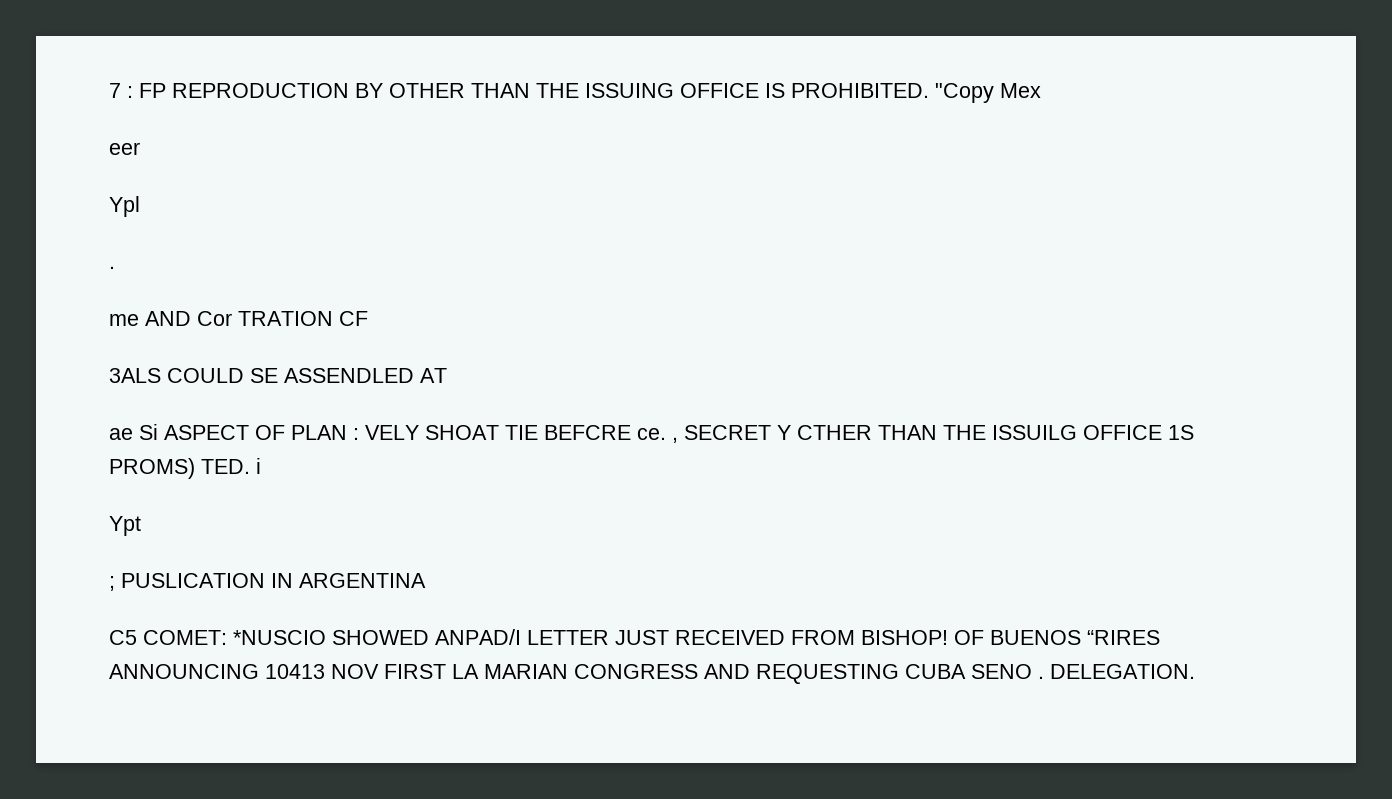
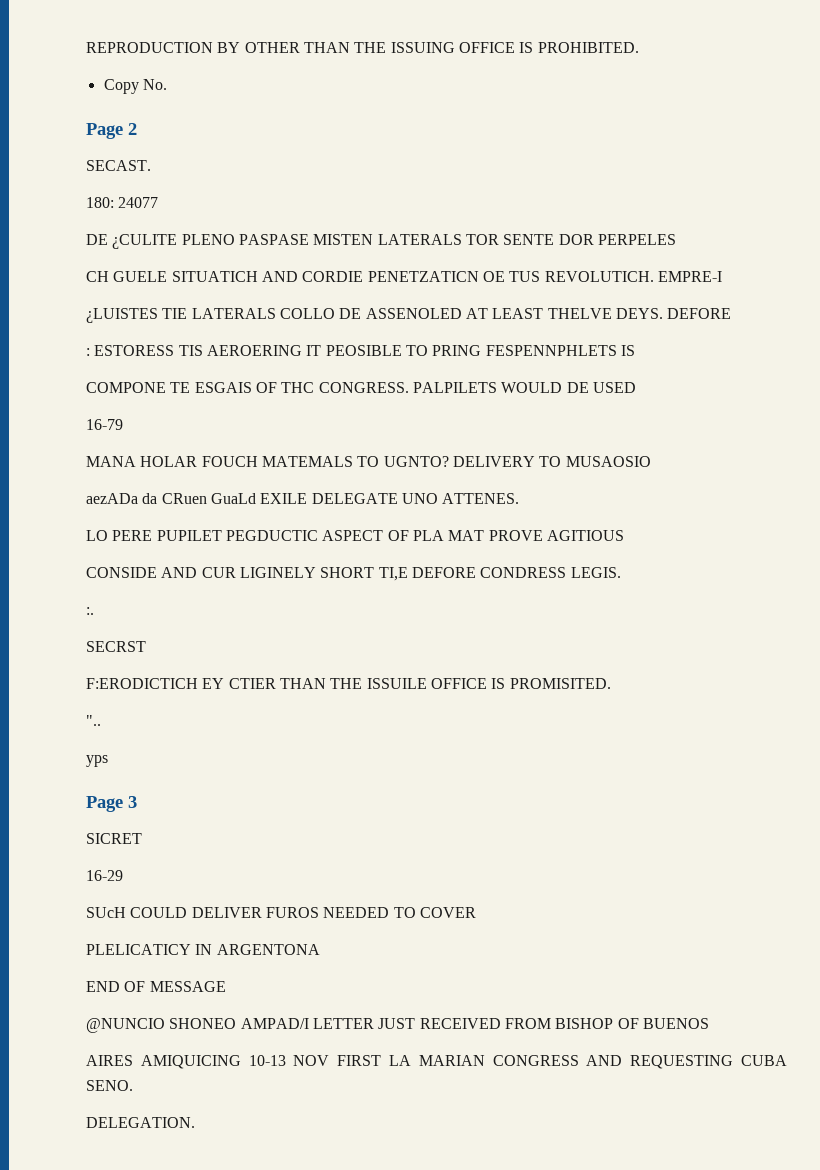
[109,83,166,98] 7 : FP -> (86, 47) none
[935,83,1041,103] [109,142,140,155] [109,196,140,217] [109,266,115,269] [109,311,368,326] [109,368,447,383] [109,424,1194,443] [109,458,261,479] [109,516,141,536] [109,573,426,591] [109,629,521,645] "Copy Mex // eer // Ypl // . // me AND Cor TRATION CF // 3ALS COULD SE ASSENDLED AT // ae Si ASPECT OF PLAN : VELY SHOAT TIE BEFCRE ce. , SECRET Y CTHER THAN THE ISSUILG OFFICE 1S PROMS) TED. i // Ypt // ; PUSLICATION IN ARGENTINA // C5 COMET: *NUSCIO SHOWED ANPAD/I -> [103,79,167,94] [86,123,137,139] [86,160,151,171] [86,197,159,208] [86,234,676,249] [86,271,722,282] [86,308,732,323] [86,345,635,356] [86,382,636,393] [86,419,123,430] [86,456,651,467] [86,493,520,504] [86,530,624,541] [86,567,621,581] [86,607,94,615] [86,641,146,652] [86,678,611,689] [86,715,101,726] [86,755,108,767] [86,796,137,812] [86,833,142,844] [86,870,123,881] [86,907,476,918] [86,944,320,955] [86,981,226,992] [86,1018,309,1033] // Copy No. // Page 2 // SECAST. // 180: 24077 // DE ¿CULITE PLENO PASPASE MISTEN LATERALS TOR SENTE DOR PERPELES // CH GUELE SITUATICH AND CORDIE PENETZATICN OE TUS REVOLUTICH. EMPRE-I // ¿LUISTES TIE LATERALS COLLO DE ASSENOLED AT LEAST THELVE DEYS. DEFORE // : ESTORESS TIS AEROERING IT PEOSIBLE TO PRING FESPENNPHLETS IS // COMPONE TE ESGAIS OF THC CONGRESS. PALPILETS WOULD DE USED // 16-79 // MANA HOLAR FOUCH MATEMALS TO UGNTO? DELIVERY TO MUSAOSIO // aezADa da CRuen GuaLd EXILE DELEGATE UNO ATTENES. // LO PERE PUPILET PEGDUCTIC ASPECT OF PLA MAT PROVE AGITIOUS // CONSIDE AND CUR LIGINELY SHORT TI,E DEFORE CONDRESS LEGIS. // :. // SECRST // F:ERODICTICH EY CTIER THAN THE ISSUILE OFFICE IS PROMISITED. // ".. // yps // Page 3 // SICRET // 16-29 // SUcH COULD DELIVER FUROS NEEDED TO COVER // PLELICATICY IN ARGENTONA // END OF MESSAGE // @NUNCIO SHONEO AMPAD/I
[861,630,948,645] BISHOP! -> [555,1018,614,1029] BISHOP
[1087,630,1160,645] [109,664,325,679] “RIRES ANNOUNCING 10413 -> [86,1055,286,1069] // AIRES AMIQUICING 10-13
[971,664,1044,679] SENO . -> [86,1080,133,1091] SENO. //

